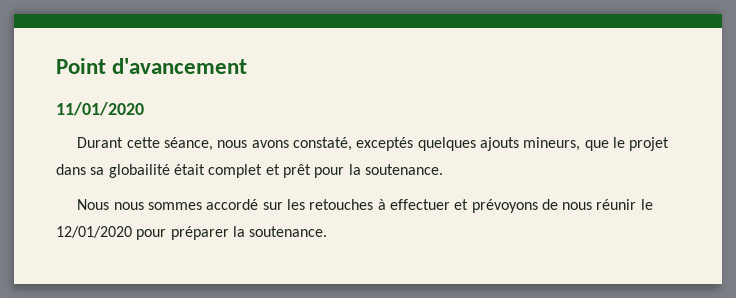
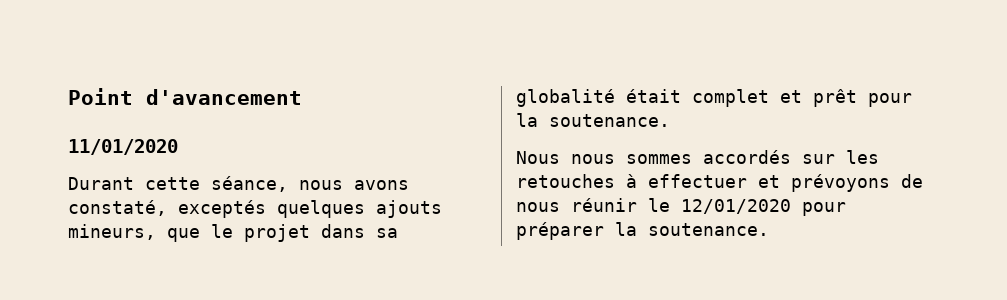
[108,164,170,178] globailité -> [516,89,615,107] globalité
[206,199,259,210] accordé -> [703,150,791,164] accordés

